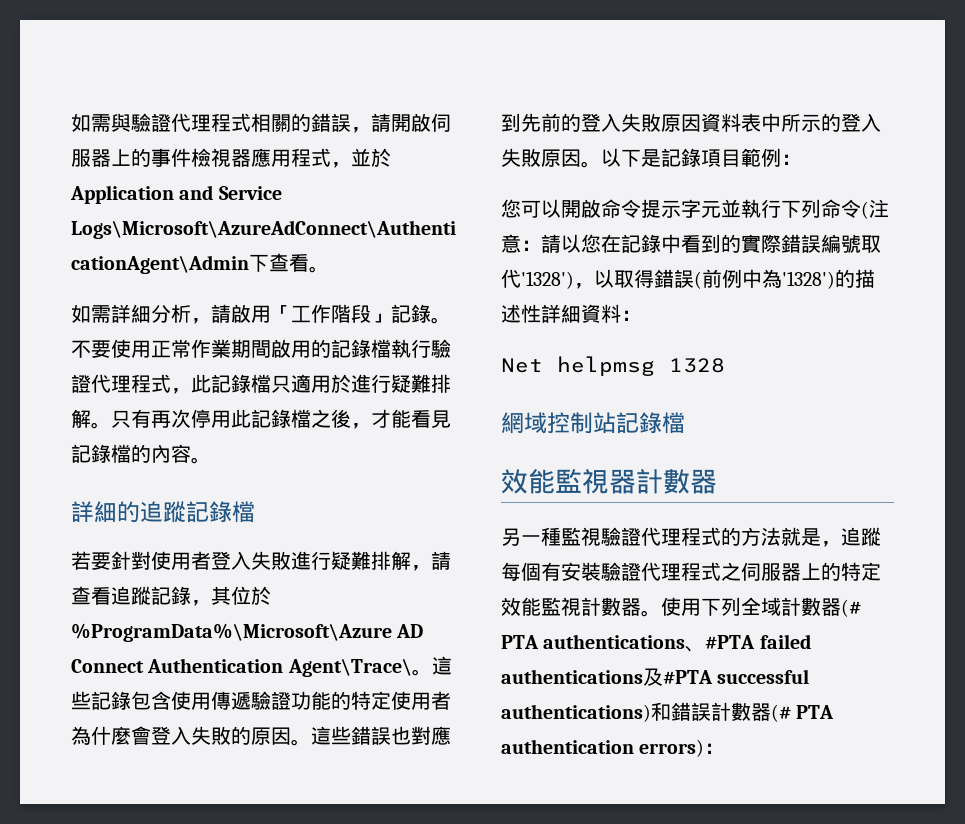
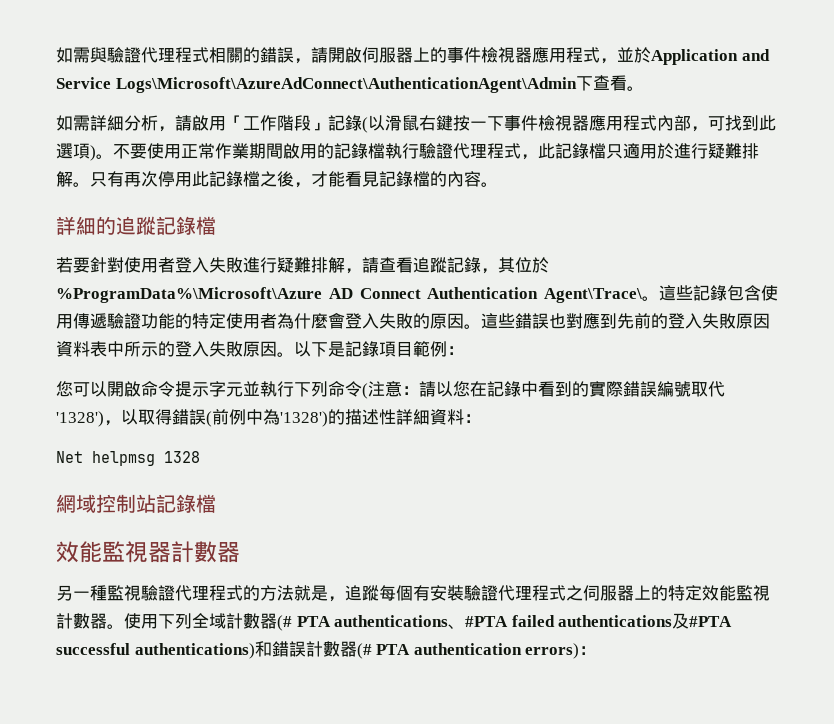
(431, 313) none -> [362,115,776,133] [56,143,96,161] (以滑鼠右鍵按一下事件檢視器應用程式內部，可找到此選項)

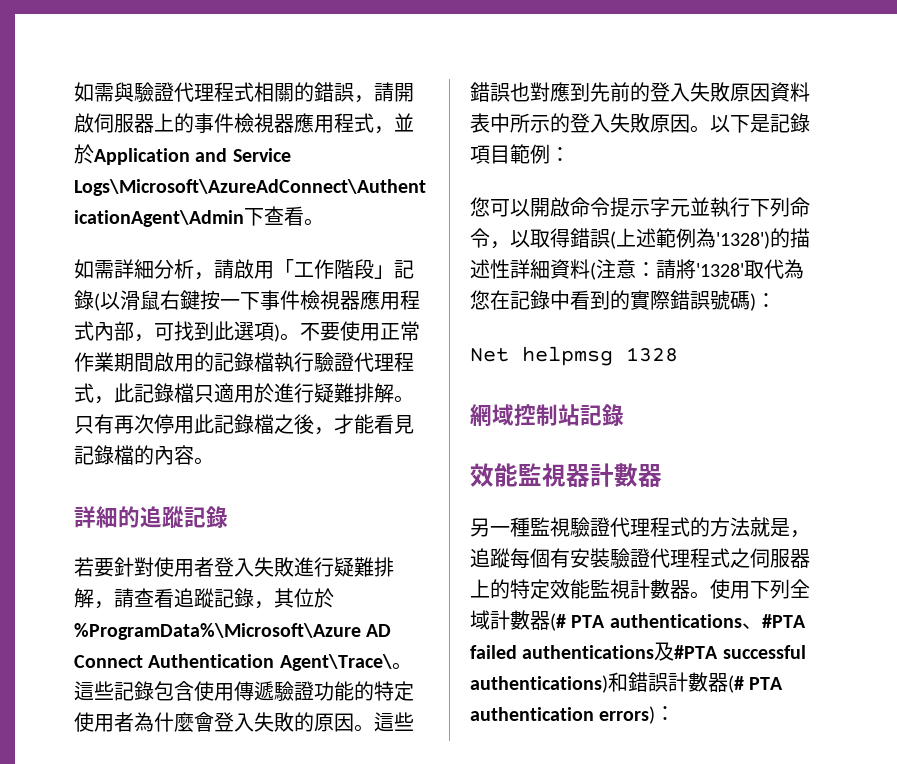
[196,216,216,235] 檔 -> (228, 517) none
[362,381,453,399] (注意：請以 -> [490,228,810,249] [470,259,804,280] ，以取得錯誤(上述範例為'1328')的描述性詳細資料(注意：請將'1328'取代為
[657,381,725,397] [56,409,464,427] 編號取代'1328')，以取得錯誤(前例中為'1328')的描述性詳細資料 -> [710,290,756,311] 號碼)
[196,494,216,513] 檔 -> (624, 415) none

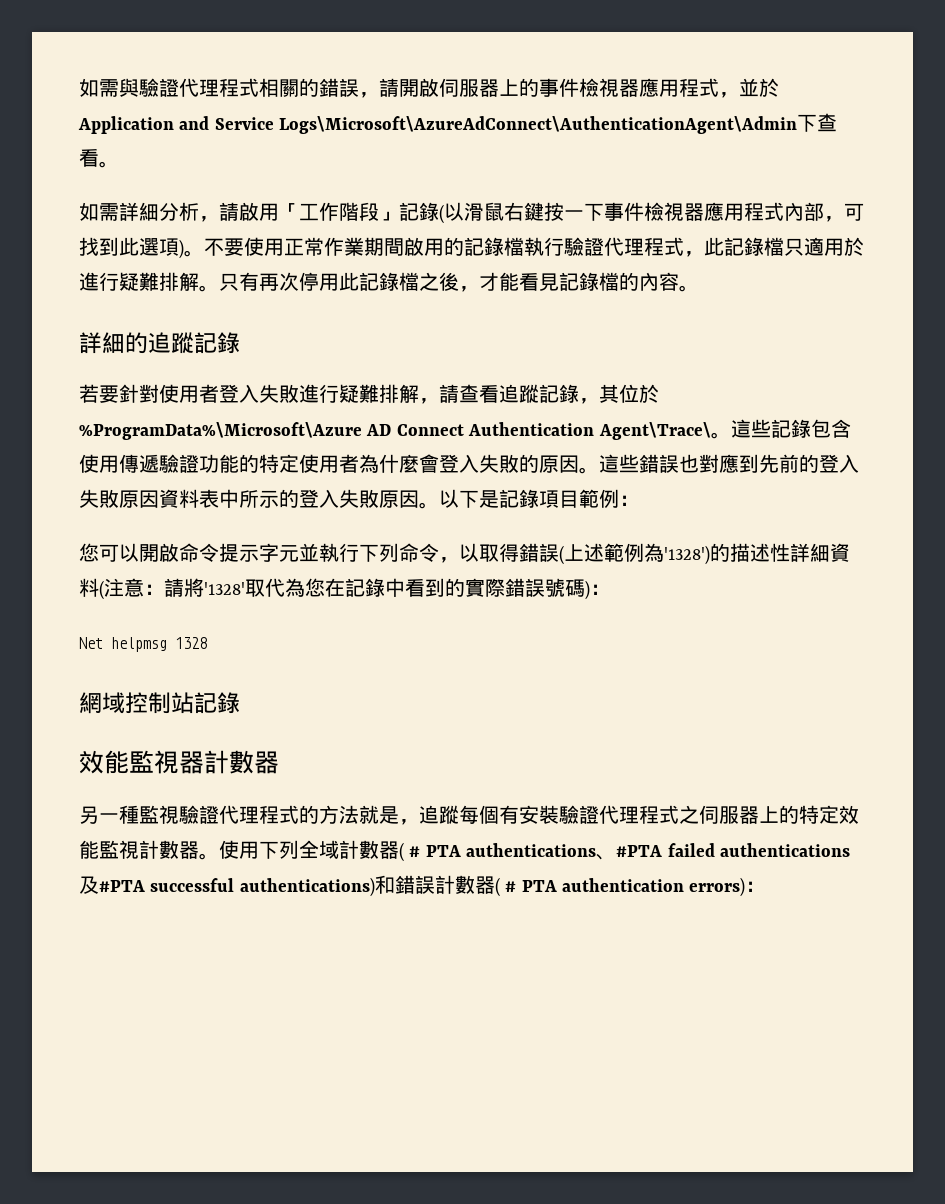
[550,613,566,631] (# -> [399,842,421,862] ( #
[728,675,744,693] (# -> [494,877,517,897] ( #

